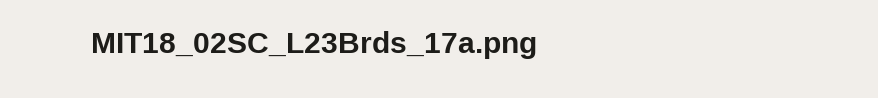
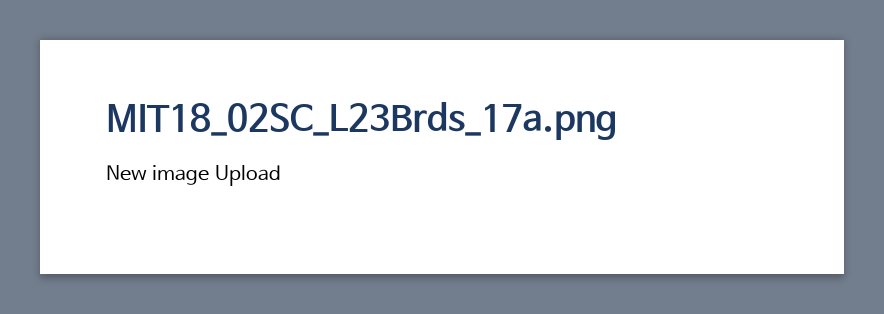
(537, 45) none -> [106,165,281,186] // New image Upload

